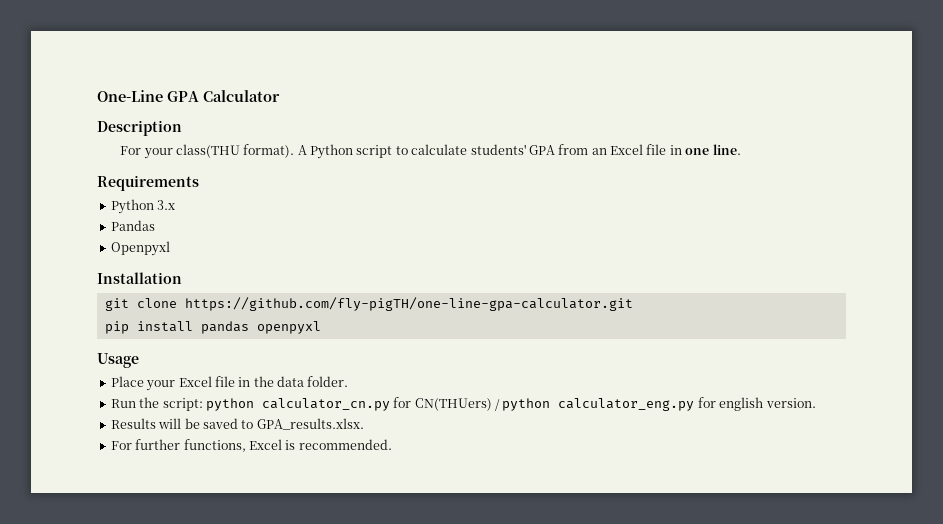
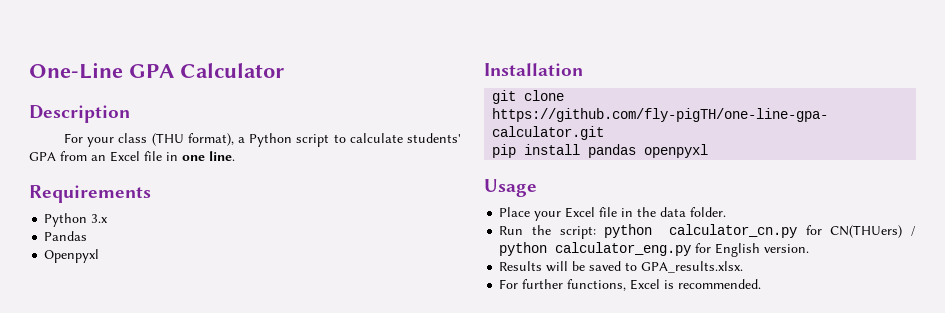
[175,144,307,158] class(THU format). A -> [118,133,246,146] class (THU format), a
[719,397,764,411] english -> [715,243,761,257] English

